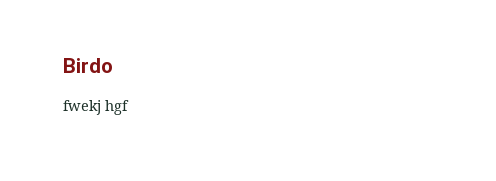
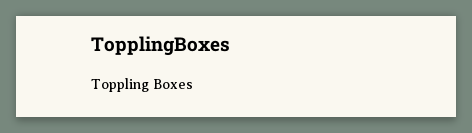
[63,58,113,73] [63,100,129,115] Birdo // fwekj hgf -> [91,36,230,56] [91,78,193,92] TopplingBoxes // Toppling Boxes

